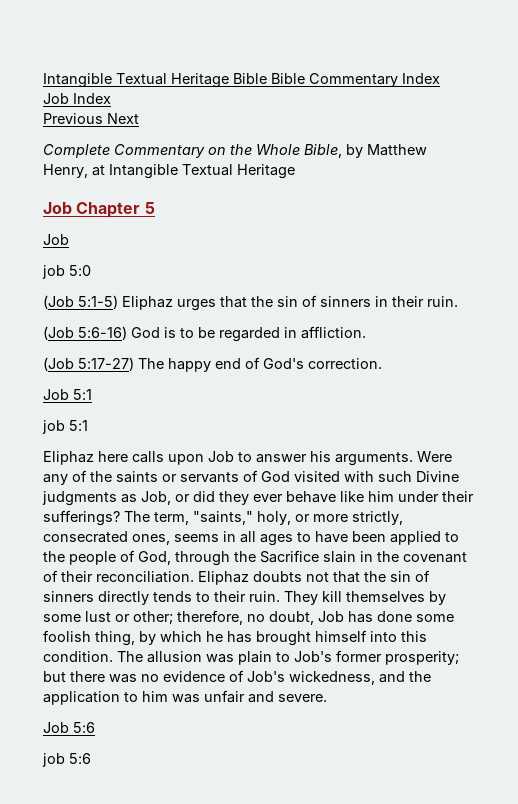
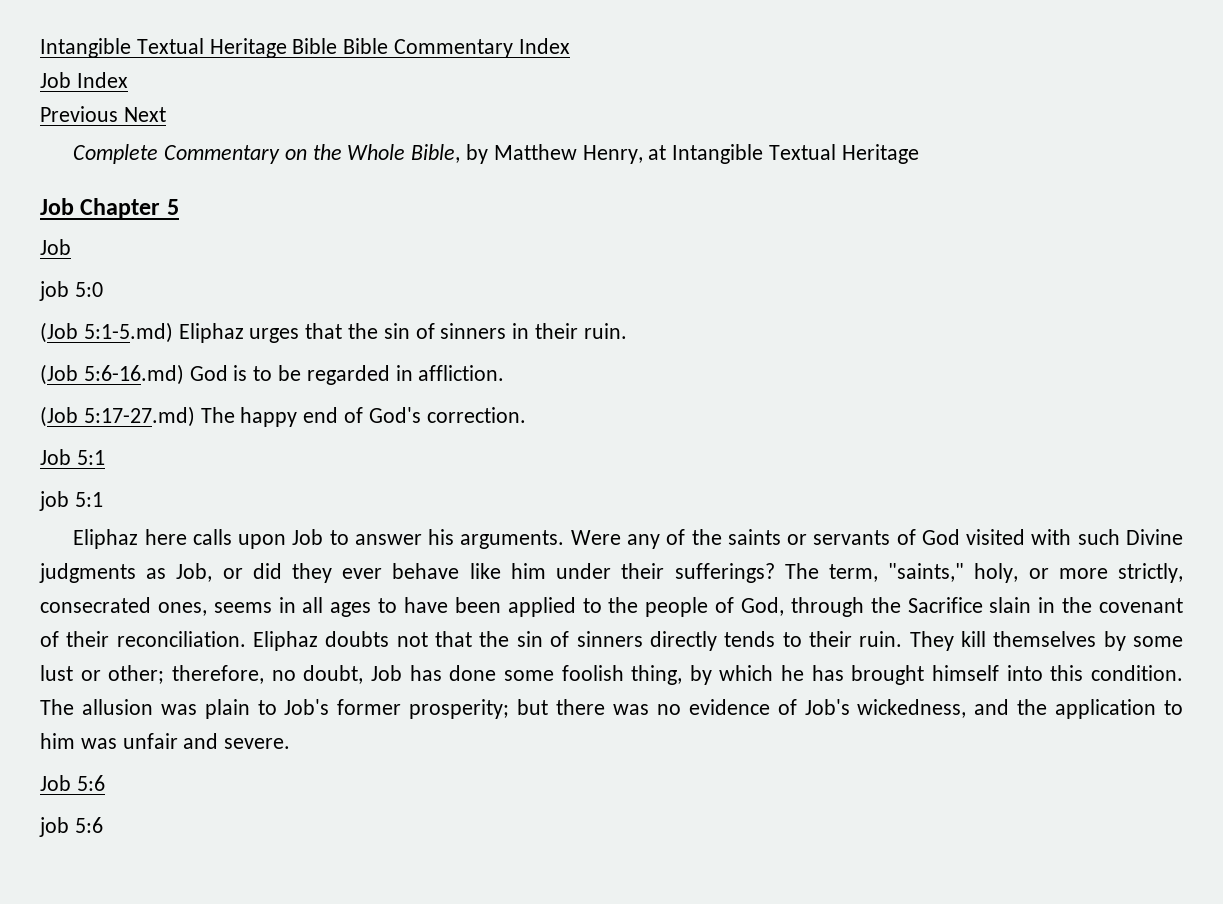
[78,295,118,309] 5:1-5) -> [83,322,173,343] 5:1-5.md)
[78,326,127,340] 5:6-16) -> [83,364,184,385] 5:6-16.md)
[78,357,134,371] 5:17-27) -> [83,406,195,427] 5:17-27.md)

